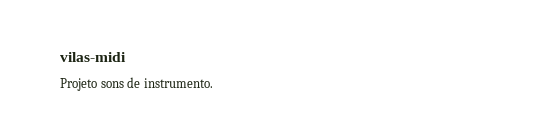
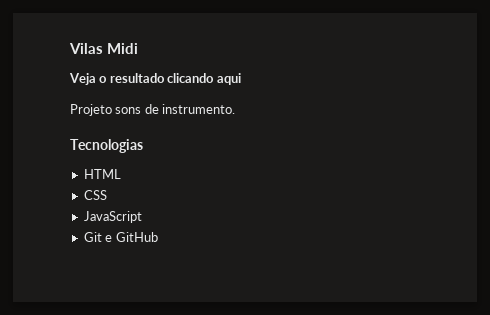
[60,52,126,62] [60,77,213,91] vilas-midi // Projeto sons de instrumento. -> [69,43,138,54] [69,73,241,85] [70,104,236,116] [70,139,143,153] [83,169,121,179] [83,190,107,200] [83,211,142,223] [83,232,158,242] Vilas Midi // Veja o resultado clicando aqui // Projeto sons de instrumento. // Tecnologias // HTML // CSS // JavaScript // Git e GitHub

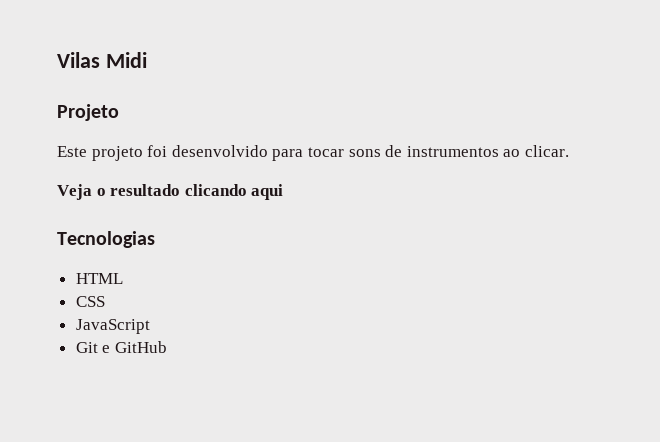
(138, 48) none -> [57,104,119,121] [57,145,569,161] // Projeto // Este projeto foi desenvolvido para tocar sons de instrumentos ao clicar.
[70,104,236,116] // Projeto sons de instrumento. -> (284, 192) none

